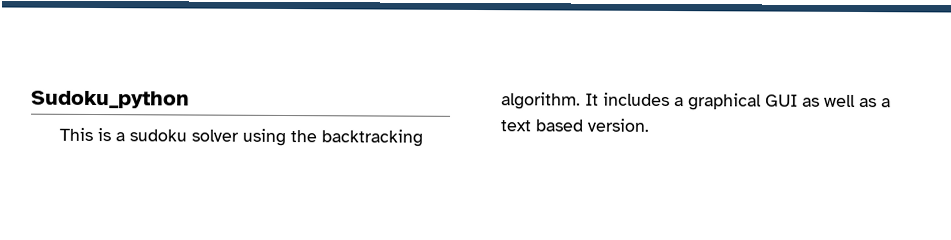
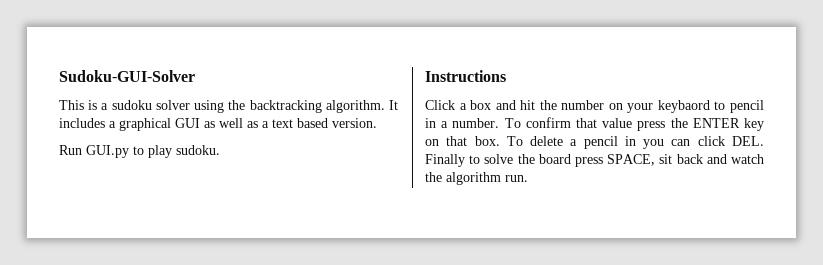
[31,90,190,109] Sudoku_python -> [59,70,195,82] Sudoku-GUI-Solver
(650, 125) none -> [59,145,220,158] [425,70,506,82] [425,100,764,113] [425,117,764,131] [425,136,764,149] [425,154,764,167] [425,172,528,185] // Run GUI.py to play sudoku. // Instructions // Click a box and hit the number on your keybaord to pencil in a number. To confirm that value press the ENTER key on that box. To delete a pencil in you can click DEL. Finally to solve the board press SPACE, sit back and watch the algorithm run.

